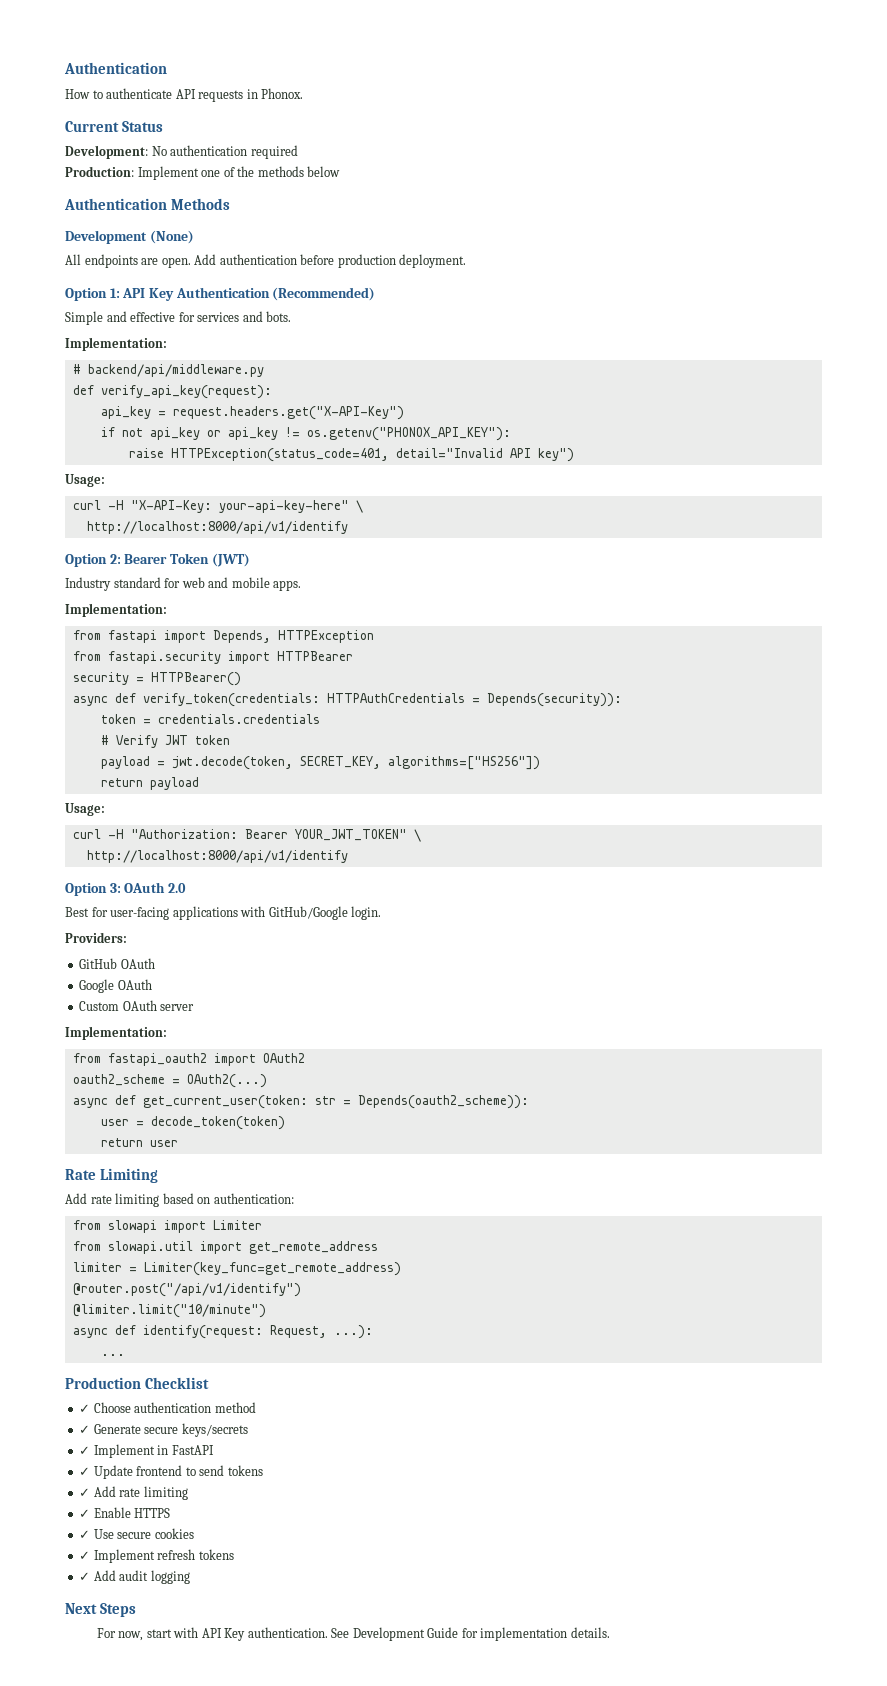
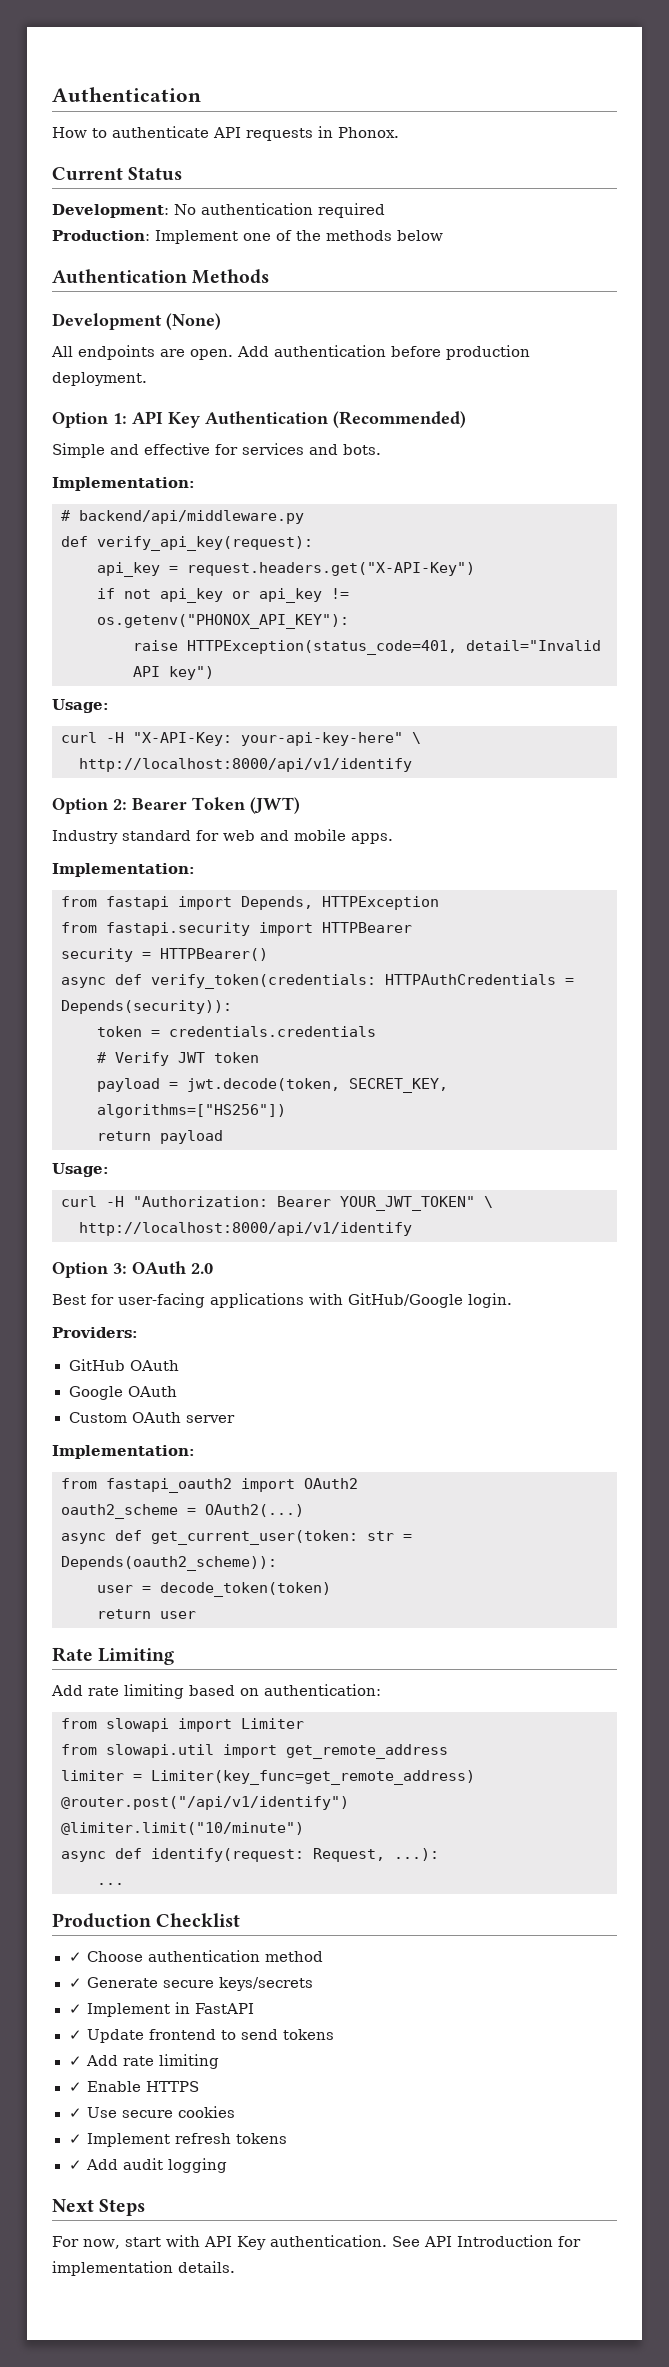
[352,1627,459,1641] Development Guide -> [423,2235,553,2247] API Introduction

